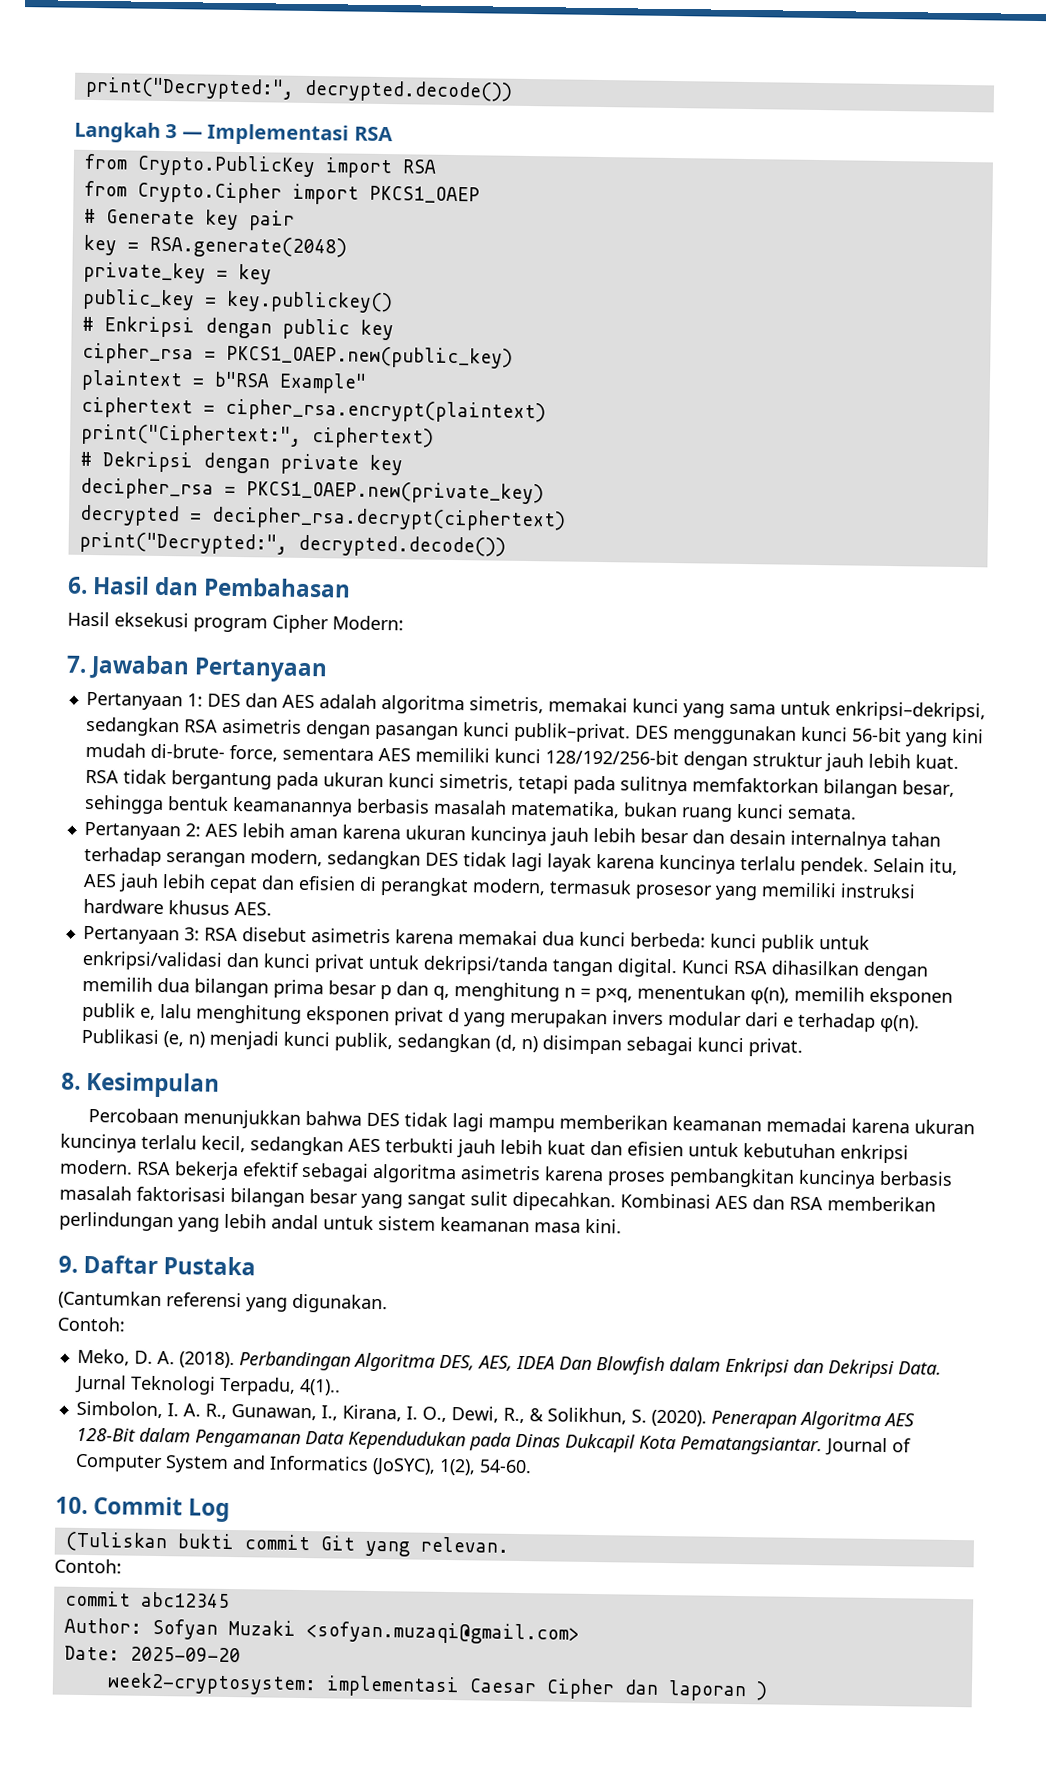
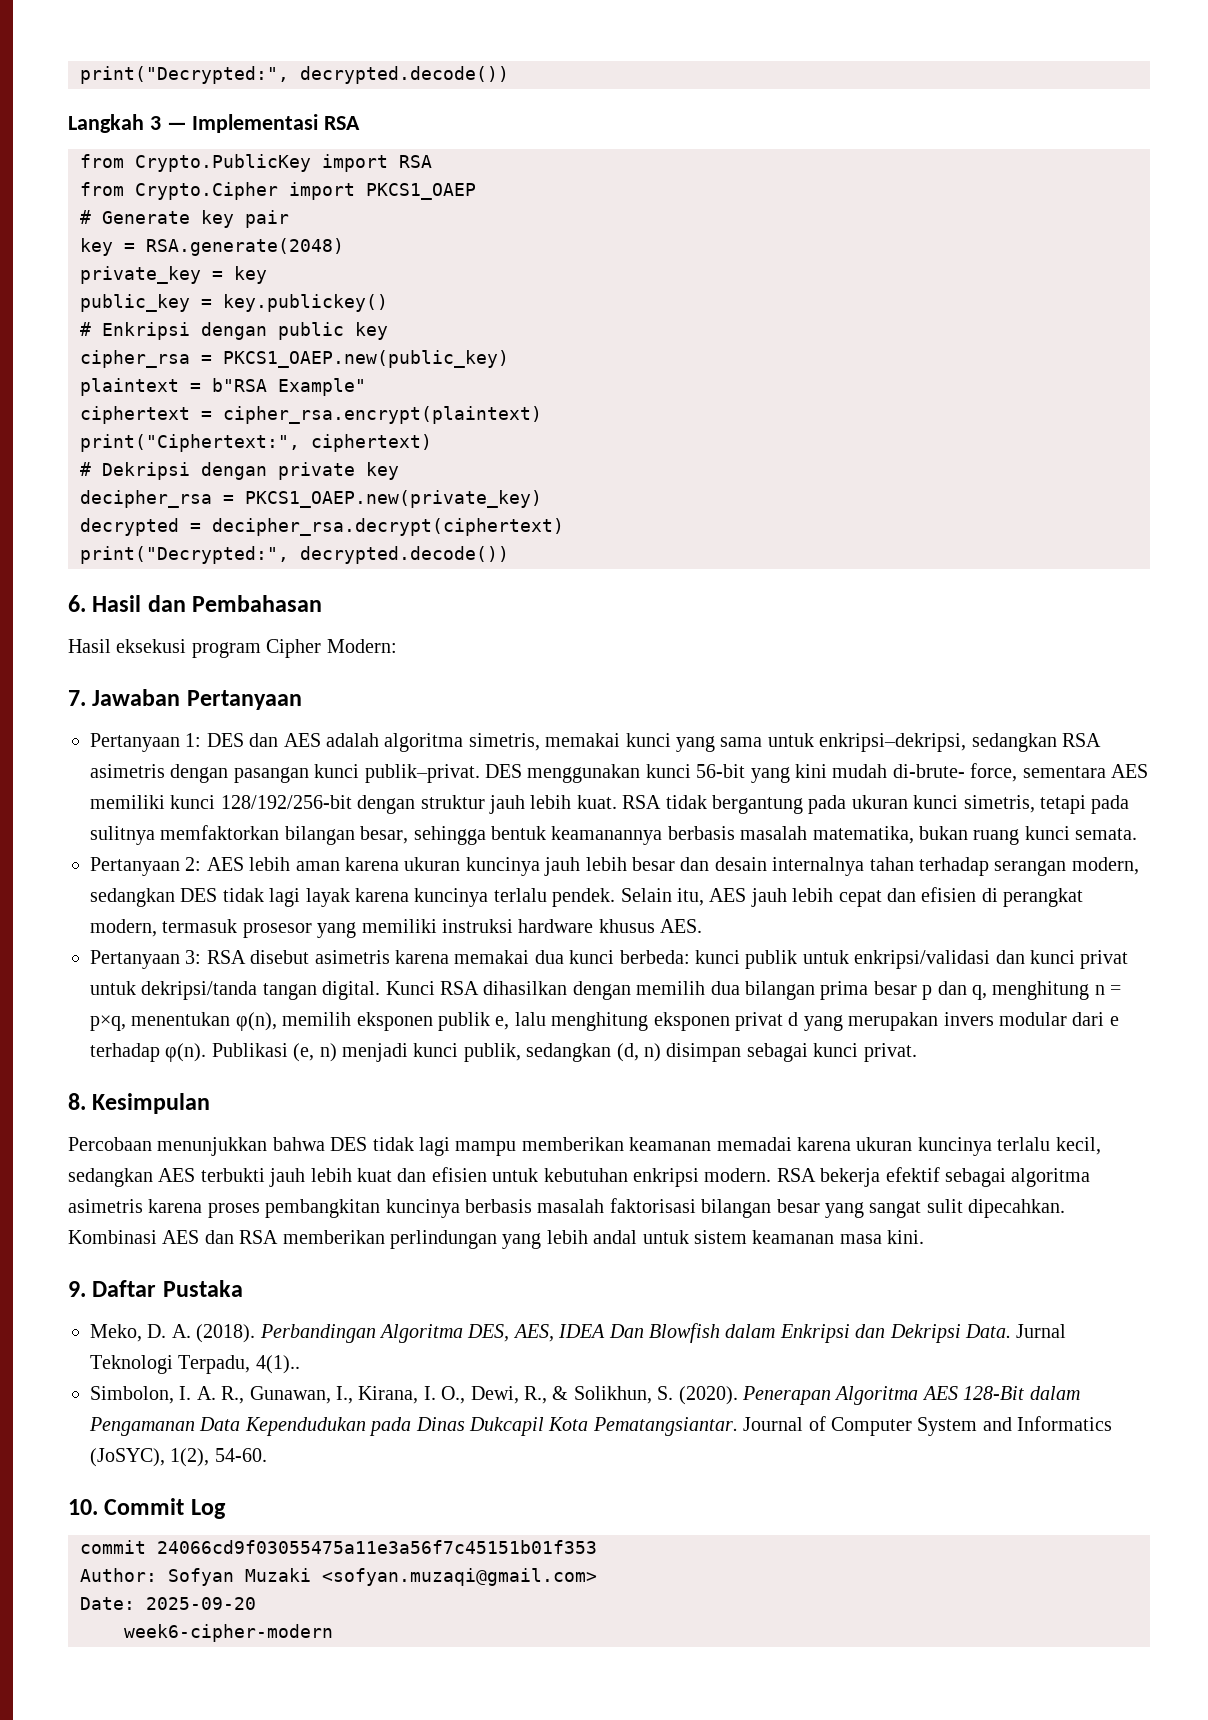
[58,1290,388,1314] [57,1316,125,1332] // (Cantumkan referensi yang digunakan. // Contoh: -> (243, 1288) none
[64,1531,509,1557] [54,1558,122,1574] [64,1590,230,1609] (Tuliskan bukti commit Git yang relevan. // Contoh: // commit abc12345 -> [80,1540,597,1554] commit 24066cd9f03055475a11e3a56f7c45151b01f353
[106,1672,768,1702] week2-cryptosystem: implementasi Caesar Cipher dan laporan ) -> [124,1624,333,1642] week6-cipher-modern

